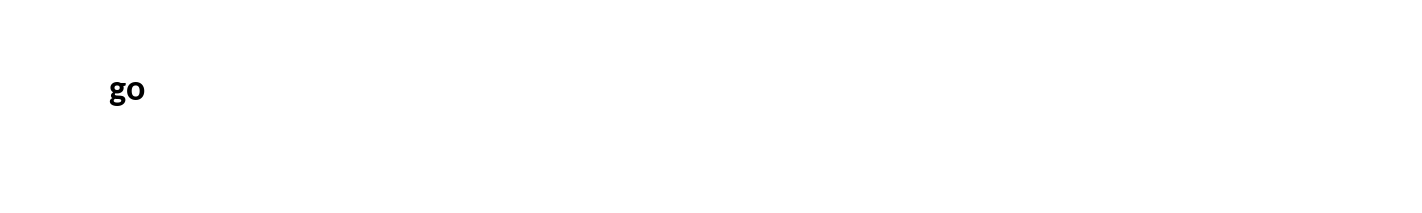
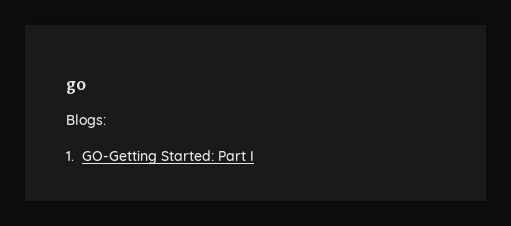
(145, 94) none -> [66,114,106,128] [66,150,255,164] // Blogs: // 1. GO-Getting Started: Part I

